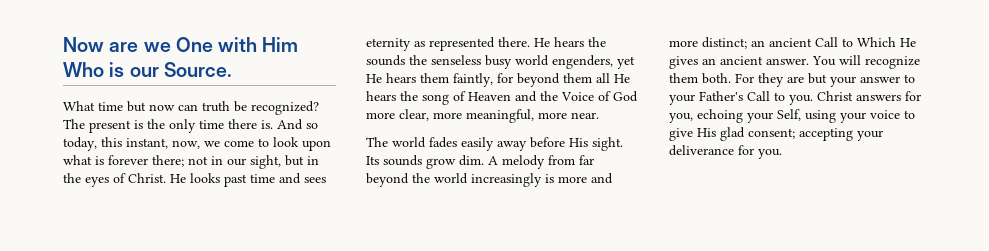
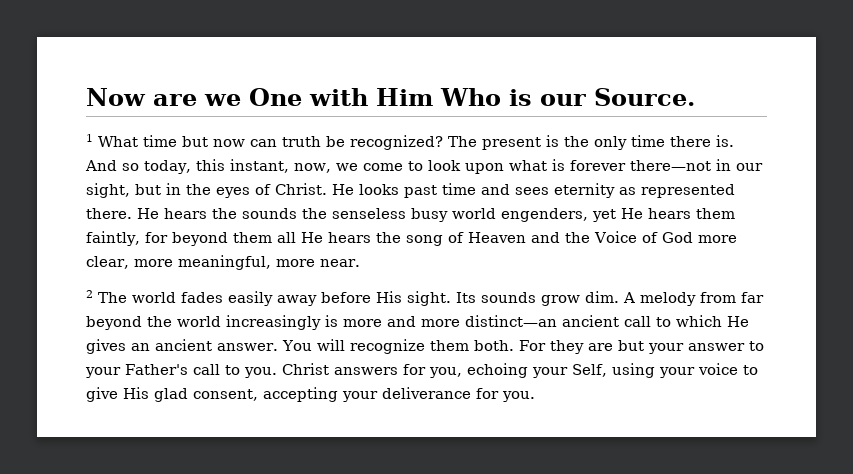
(232, 69) none -> [86,134,93,142] 1
[152,155,208,167] there; not -> [629,160,711,171] there—not
(599, 115) none -> [86,290,93,298] 2
[702,37,896,49] distinct; an ancient Call to Which -> [465,315,722,327] distinct—an ancient call to which
[747,91,770,101] Call -> [192,364,220,375] call
[748,128,795,139] consent; -> [193,389,258,401] consent,

